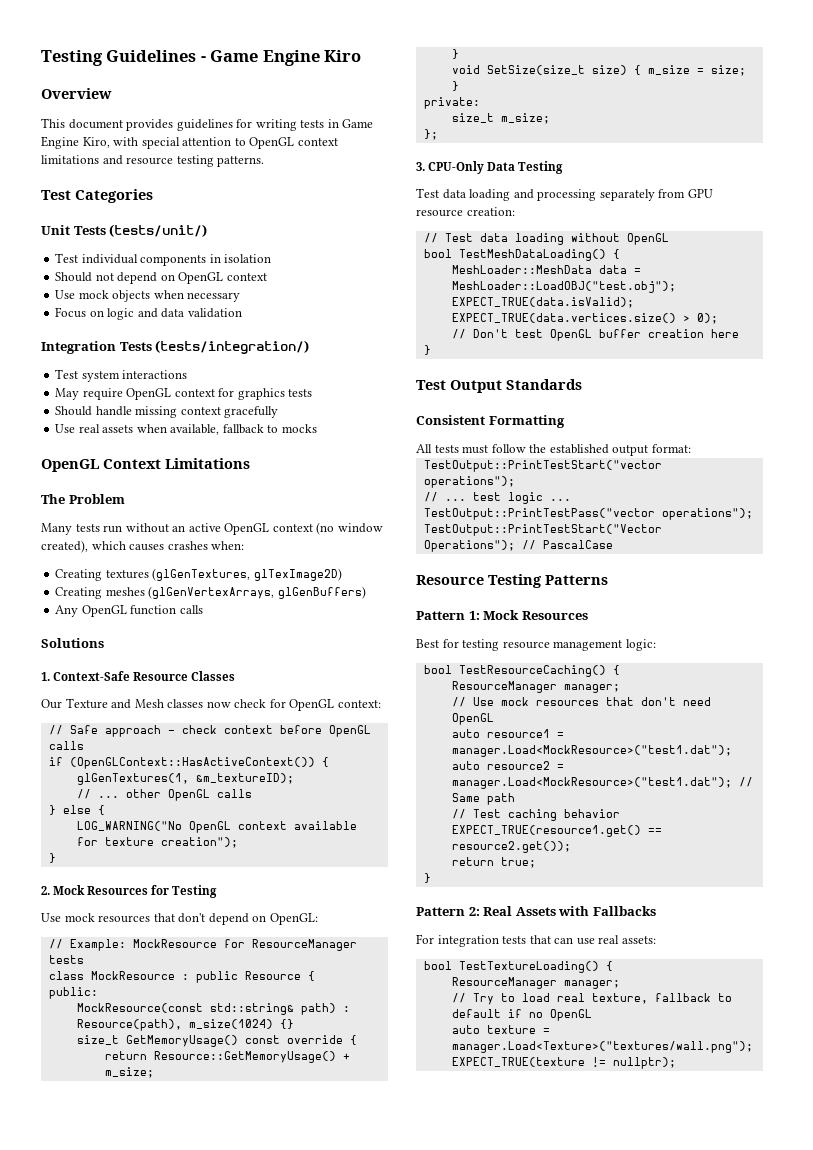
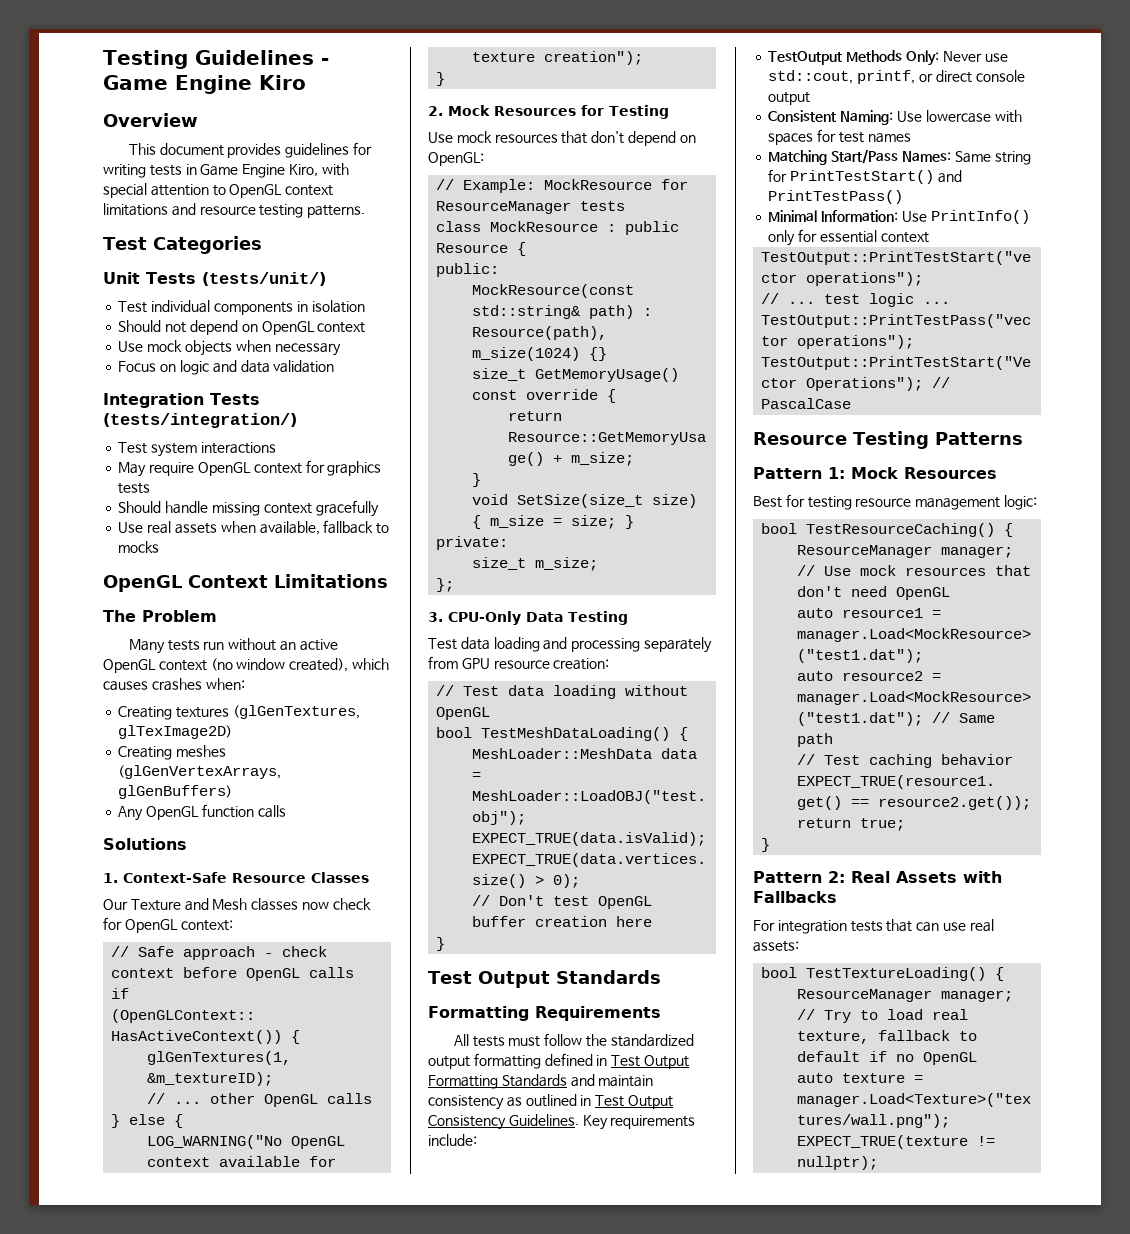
[416,415,565,428] Consistent Formatting -> [428,1006,661,1021] Formatting Requirements
[549,444,691,456] established output format: -> [610,1034,694,1047] [428,1053,689,1069] [428,1074,654,1089] [428,1094,673,1110] [428,1114,696,1130] [428,1134,477,1146] [768,50,1008,66] [768,70,1025,84] [768,92,811,105] [768,110,1022,125] [768,129,911,145] [768,149,1031,165] [768,169,962,184] [768,190,904,204] [768,210,1030,224] [768,229,929,246] standardized output formatting defined in Test Output Formatting Standards and maintain consistency as outlined in Test Output Consistency Guidelines. Key requirements include: // TestOutput Methods Only: Never use std::cout, printf, or direct console output // Consistent Naming: Use lowercase with spaces for test names // Matching Start/Pass Names: Same string for PrintTestStart() and PrintTestPass() // Minimal Information: Use PrintInfo() only for essential context

